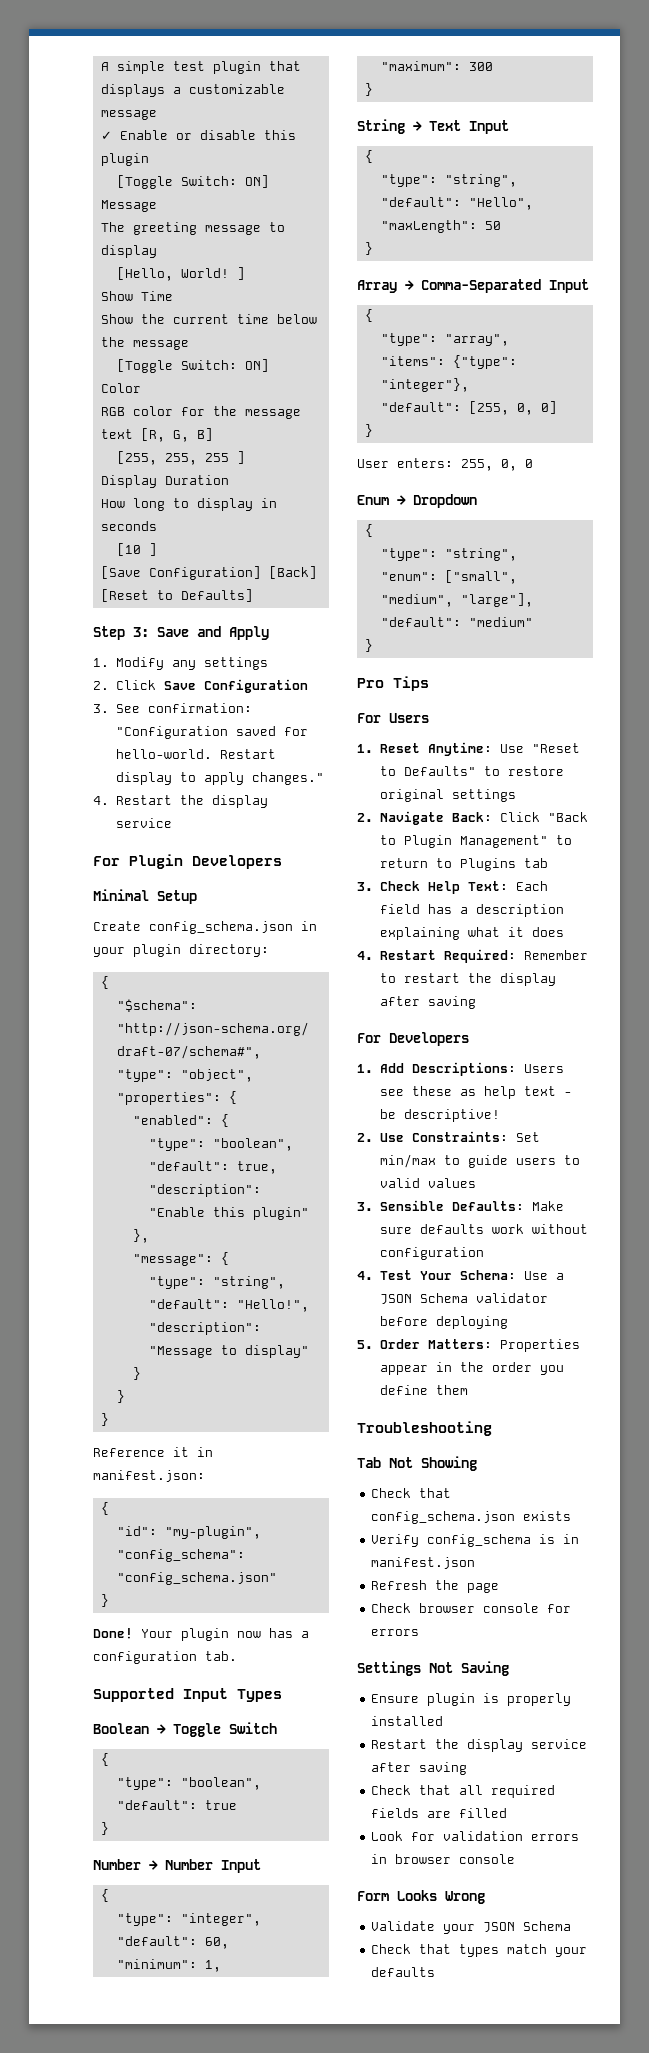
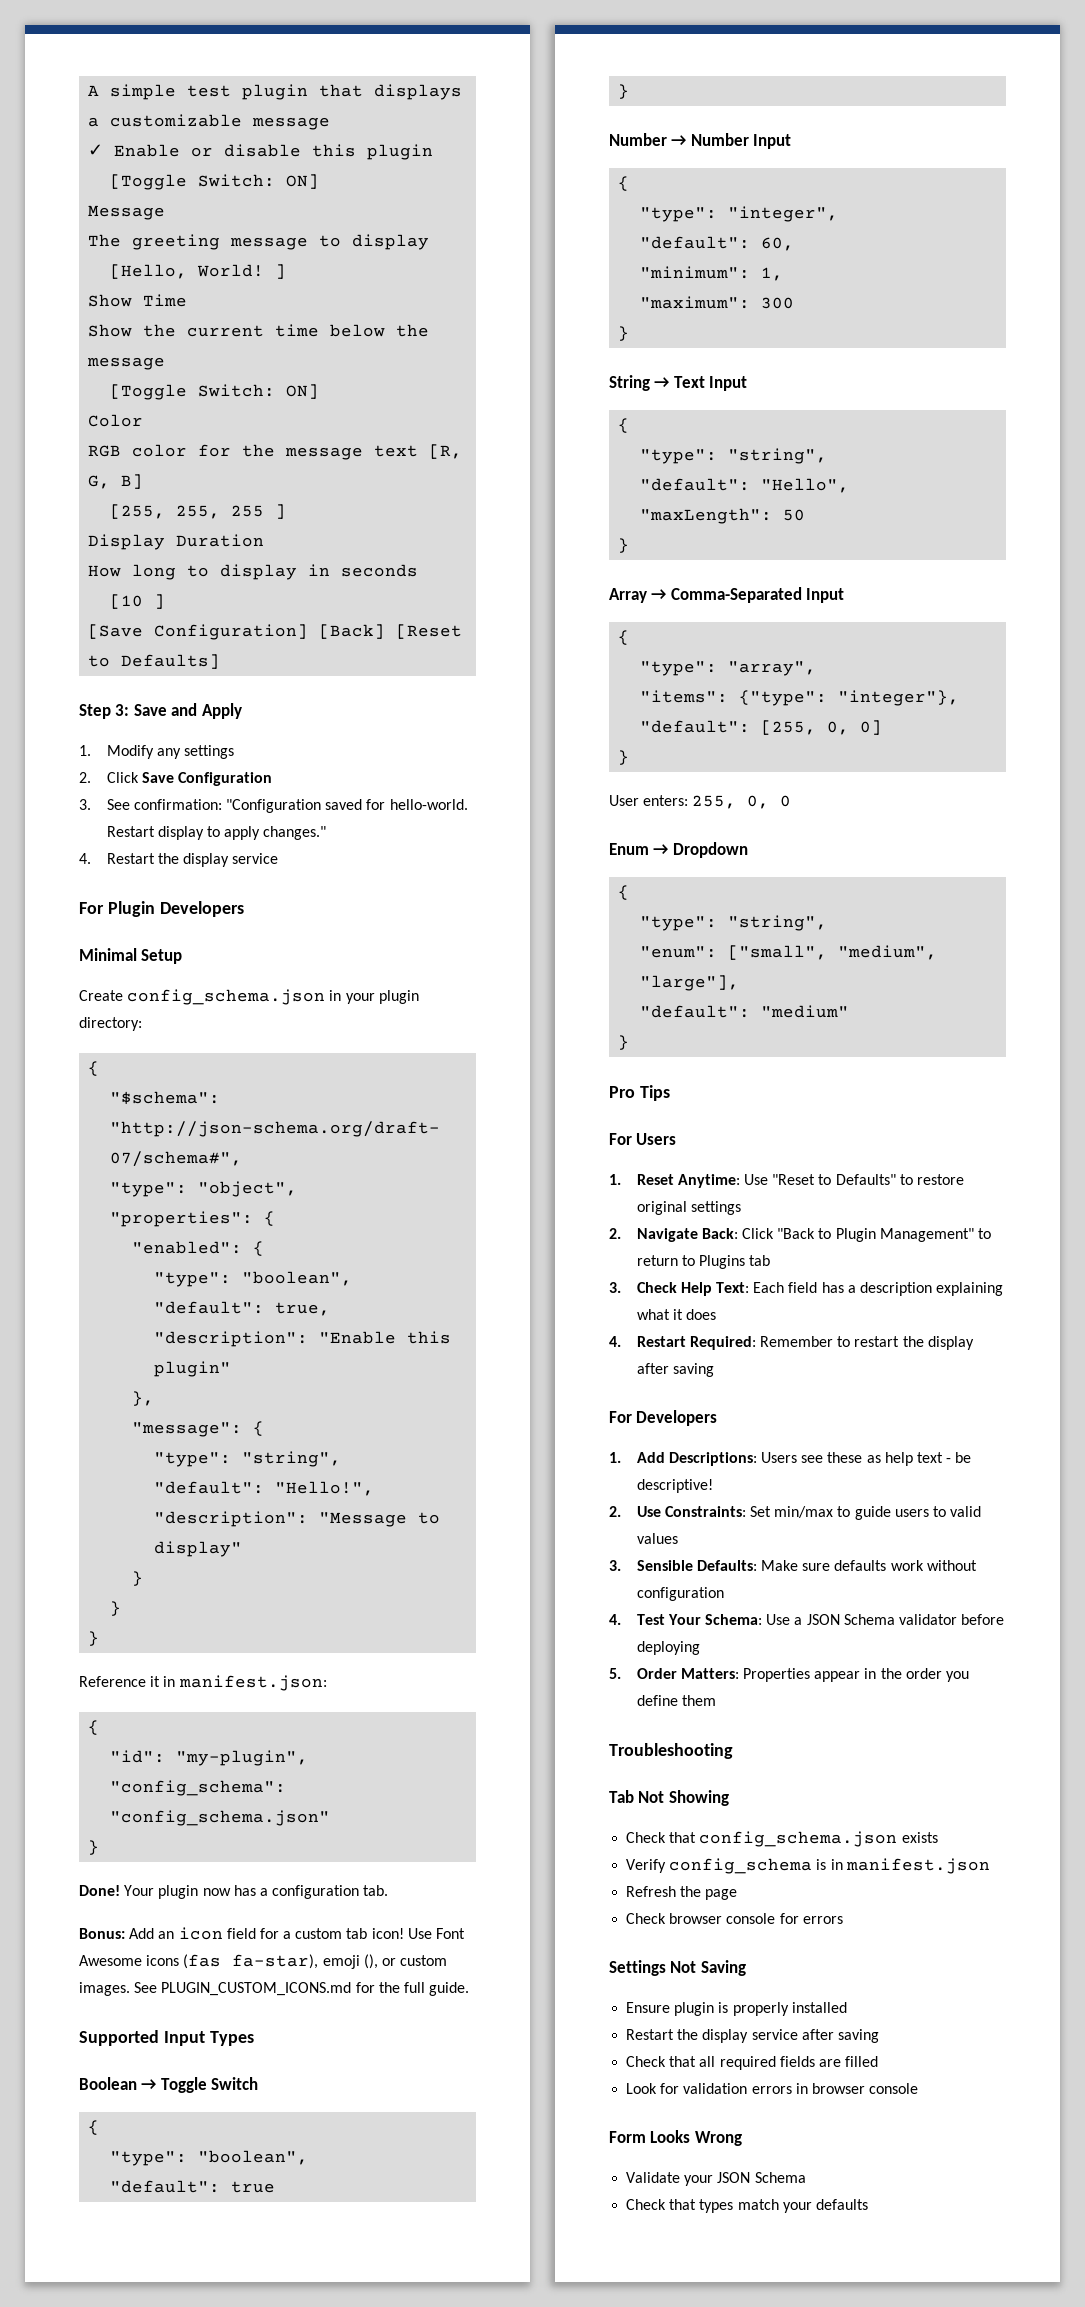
(237, 1656) none -> [79,1927,466,1940] [79,1954,448,1969] [79,1982,470,1996] // Bonus: Add an icon field for a custom tab icon! Use Font Awesome icons (fas fa-star), emoji (), or custom images. See PLUGIN_CUSTOM_ICONS.md for the full guide.

